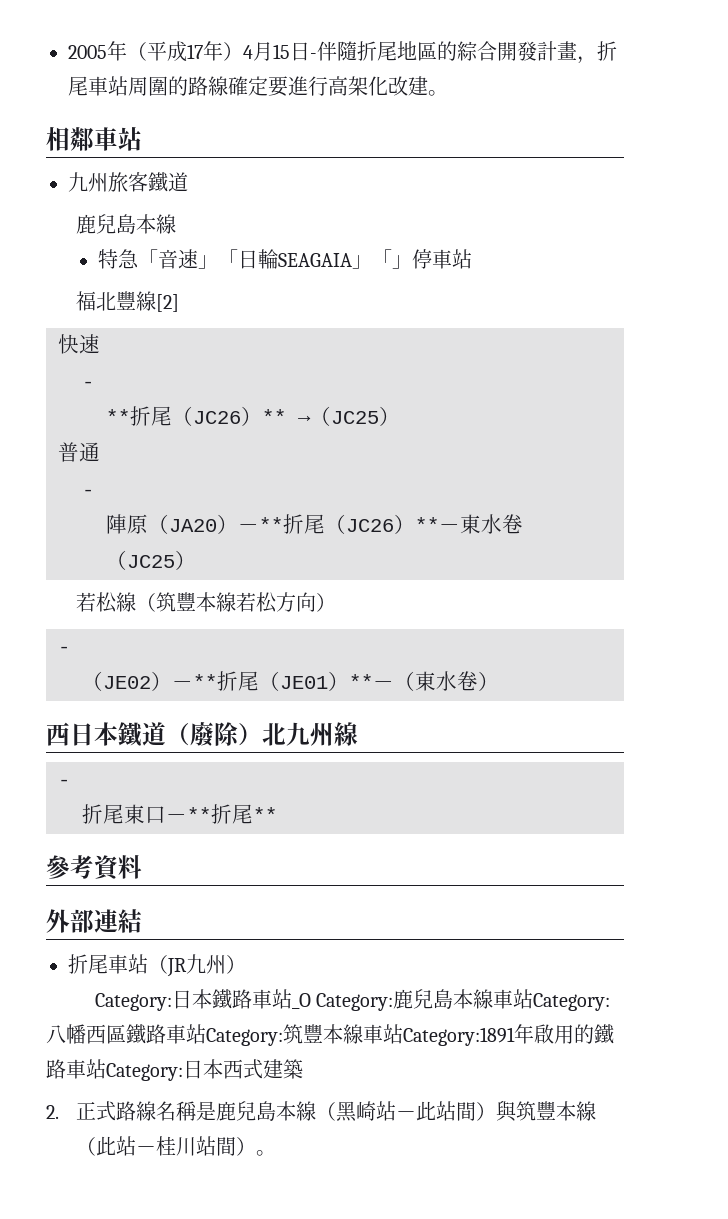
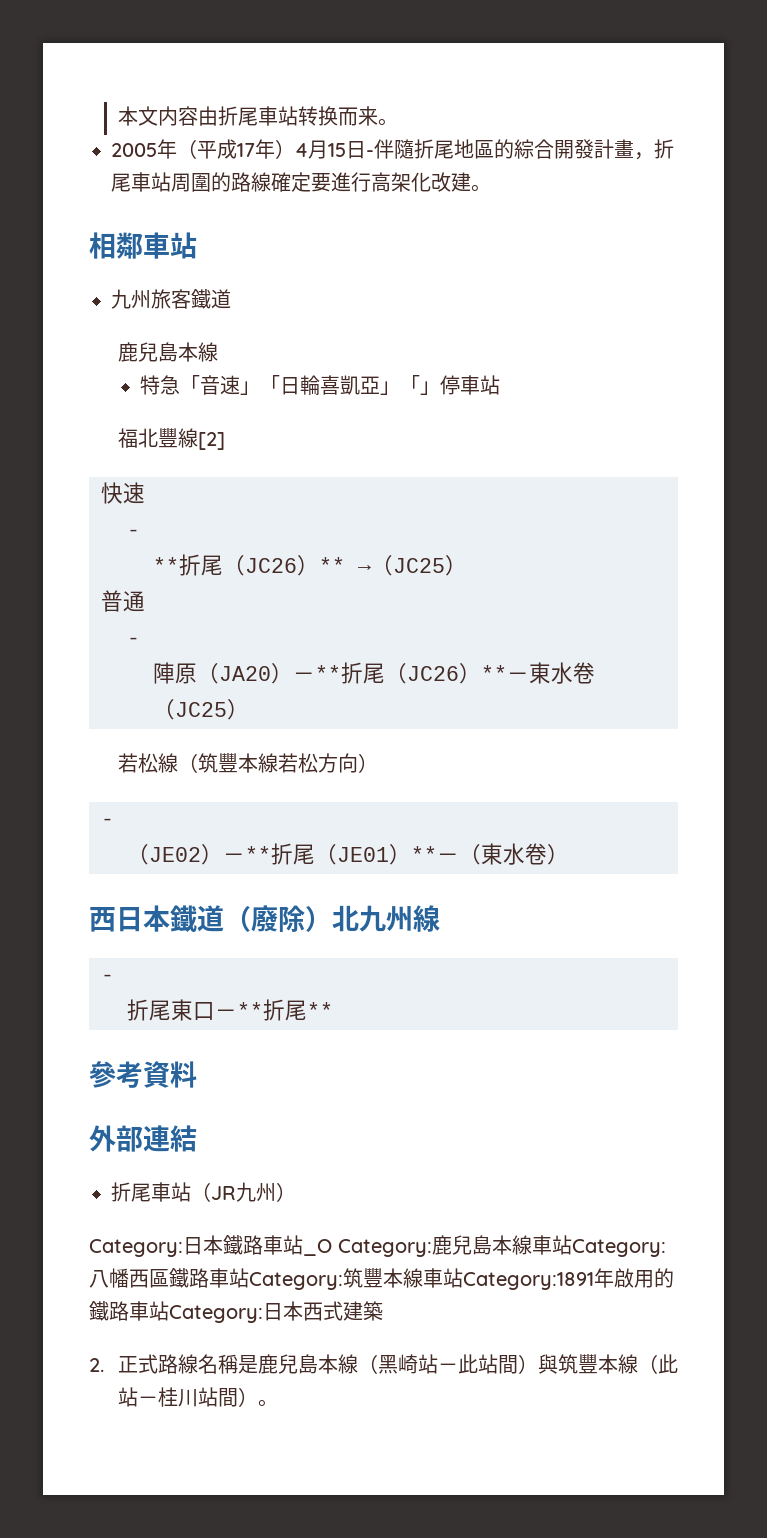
(68, 52) none -> [117,106,398,126] 本文内容由折尾車站转换而来。 //
[278,253,353,267] SEAGAIA -> [319,375,380,395] 喜凱亞

